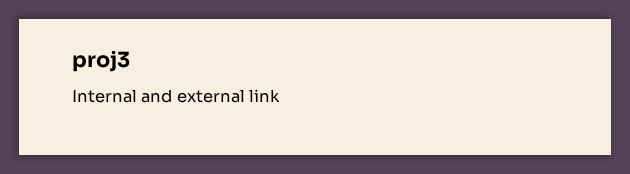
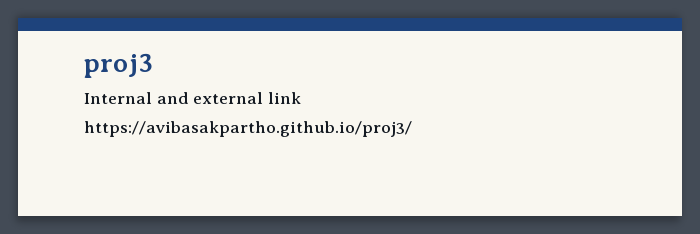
(281, 95) none -> [84,121,412,137] // https://avibasakpartho.github.io/proj3/

